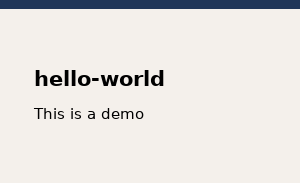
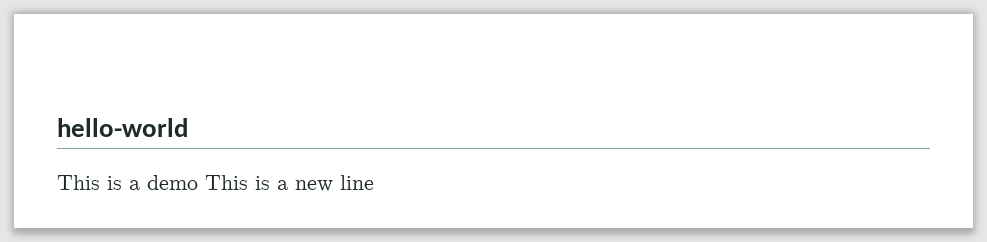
(144, 113) none -> [205,175,374,192] This is a new line

